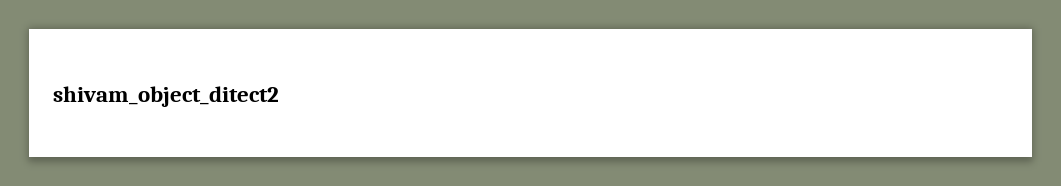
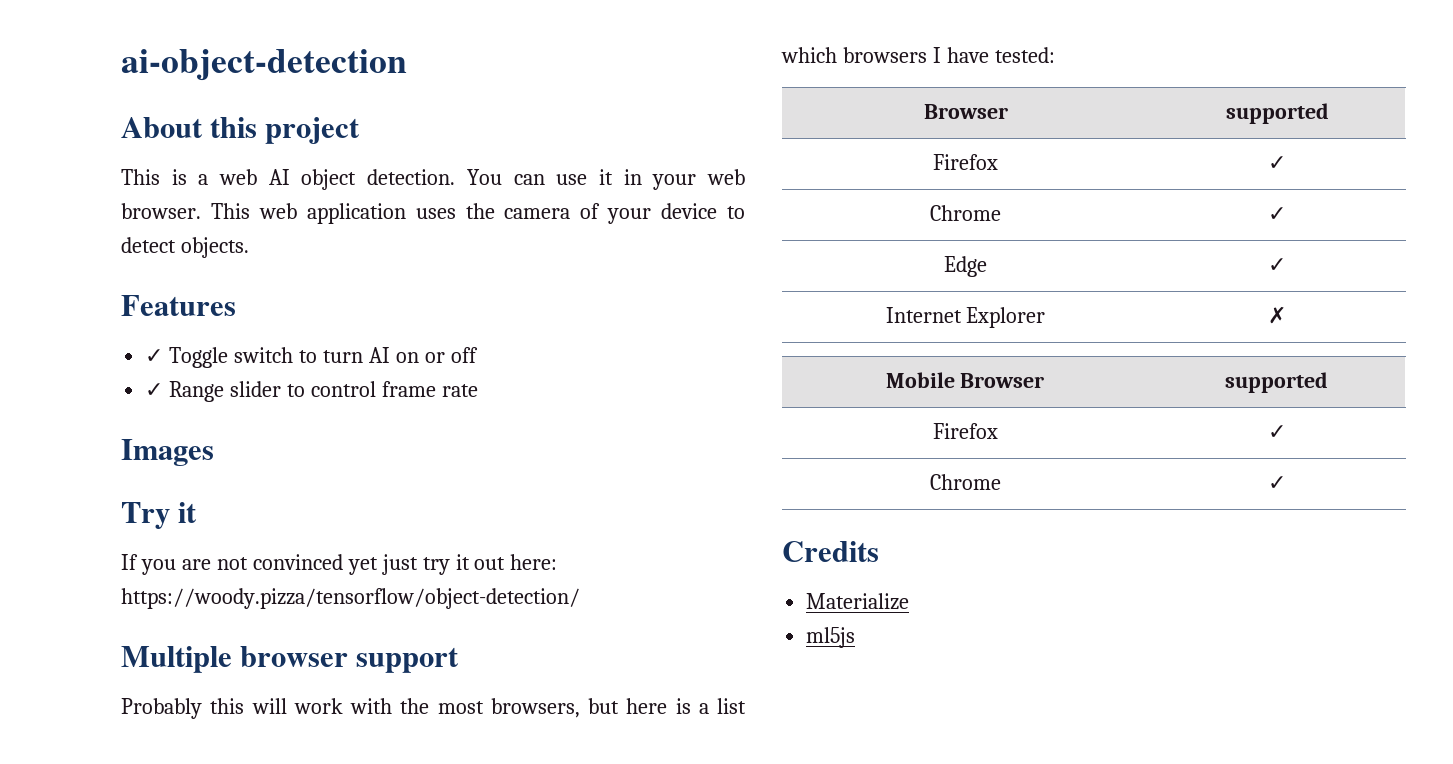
[53,86,279,107] shivam_object_ditect2 -> [121,49,407,81] [121,117,361,144] [121,169,745,190] [121,203,745,224] [121,237,249,258] [121,295,236,316] [145,347,478,368] [145,381,478,402] [121,439,214,466] [121,502,198,529] [121,554,558,575] [121,588,580,609] [121,646,460,673] [121,698,746,719] [781,47,1055,63] [923,104,1008,119] [1225,103,1329,124] [933,154,998,170] [1268,156,1286,170] [930,205,1001,221] [1268,207,1286,221] [944,256,987,277] [1268,258,1286,272] [885,307,1046,328] [1268,306,1286,324] [885,372,1045,388] [1225,372,1328,393] [932,423,998,439] [1267,425,1286,439] [929,474,1001,490] [1267,476,1286,490] [782,541,879,562] [806,593,910,610] [806,627,856,648] ai-object-detection // About this project // This is a web AI object detection. You can use it in your web browser. This web application uses the camera of your device to detect objects. // Features // ✓ Toggle switch to turn AI on or off // ✓ Range slider to control frame rate // Images // Try it // If you are not convinced yet just try it out here: https://woody.pizza/tensorflow/object-detection/ // Multiple browser support // Probably this will work with the most browsers, but here is a list which browsers I have tested: // Browser | supported // Firefox | ✓ // Chrome | ✓ // Edge | ✓ // Internet Explorer | ✗ // Mobile Browser | supported // Firefox | ✓ // Chrome | ✓ // Credits // Materialize // ml5js

